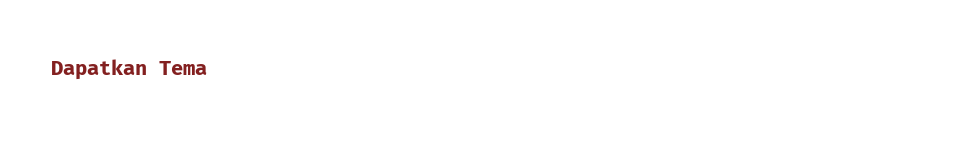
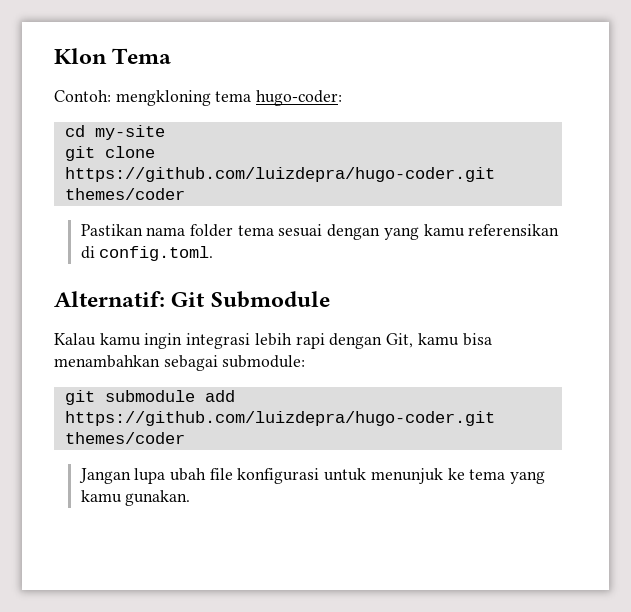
[51,59,147,80] Dapatkan -> [54,48,107,64] Klon
(207, 68) none -> [54,90,343,106] [64,125,165,140] [64,146,155,161] [64,167,495,182] [64,188,185,200] [80,224,560,240] [80,246,214,261] [54,291,330,308] [54,333,492,349] [54,355,306,371] [64,390,235,405] [64,411,495,426] [64,432,185,444] [78,468,546,484] [80,490,191,506] // Contoh: mengkloning tema hugo-coder: // cd my-site // git clone https://github.com/luizdepra/hugo-coder.git themes/coder // Pastikan nama folder tema sesuai dengan yang kamu referensikan di config.toml. // Alternatif: Git Submodule // Kalau kamu ingin integrasi lebih rapi dengan Git, kamu bisa menambahkan sebagai submodule: // git submodule add https://github.com/luizdepra/hugo-coder.git themes/coder // Jangan lupa ubah file konfigurasi untuk menunjuk ke tema yang kamu gunakan.

